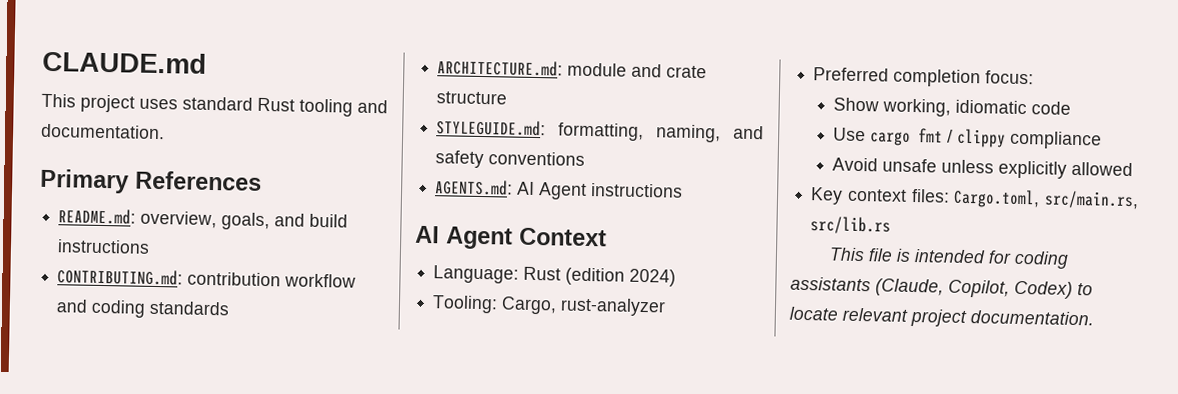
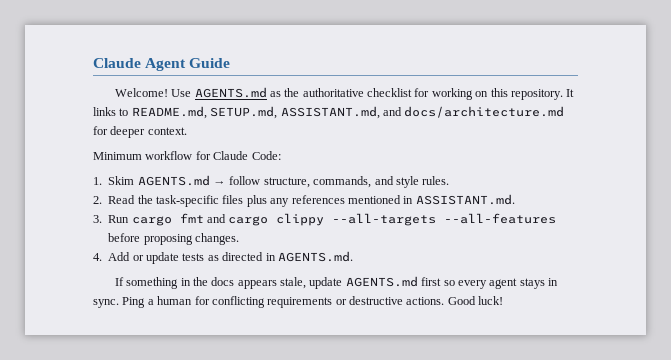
[42,50,207,74] [41,93,388,117] [41,123,165,140] [40,168,262,194] [58,208,349,231] [57,239,151,254] [57,268,357,288] [56,299,230,318] [437,59,708,79] [436,91,508,105] [436,119,764,143] [435,150,586,169] [435,179,684,200] [415,225,607,250] [433,265,677,287] [432,295,667,317] [813,67,1035,88] [833,97,1072,117] [833,127,1103,150] [832,157,1134,179] [810,187,1139,210] [810,216,892,235] [828,247,1069,269] [790,276,1093,299] [789,306,1094,328] CLAUDE.md // This project uses standard Rust tooling and documentation. // Primary References // README.md: overview, goals, and build instructions // CONTRIBUTING.md: contribution workflow and coding standards // ARCHITECTURE.md: module and crate structure // STYLEGUIDE.md: formatting, naming, and safety conventions // AGENTS.md: AI Agent instructions // AI Agent Context // Language: Rust (edition 2024) // Tooling: Cargo, rust-analyzer // Preferred completion focus: // Show working, idiomatic code // Use cargo fmt / clippy compliance // Avoid unsafe unless explicitly allowed // Key context files: Cargo.toml, src/main.rs, src/lib.rs // This file is intended for coding assistants (Claude, Copilot, Codex) to locate relevant project documentation. -> [93,58,231,71] [114,87,575,100] [93,106,565,119] [93,126,187,138] [93,151,281,160] [93,175,450,188] [93,194,515,207] [93,213,557,226] [108,233,239,245] [93,251,353,264] [114,276,559,289] [93,296,504,308] Claude Agent Guide // Welcome! Use AGENTS.md as the authoritative checklist for working on this repository. It links to README.md, SETUP.md, ASSISTANT.md, and docs/architecture.md for deeper context. // Minimum workflow for Claude Code: // 1. Skim AGENTS.md → follow structure, commands, and style rules. // 2. Read the task-specific files plus any references mentioned in ASSISTANT.md. // 3. Run cargo fmt and cargo clippy --all-targets --all-features before proposing changes. // 4. Add or update tests as directed in AGENTS.md. // If something in the docs appears stale, update AGENTS.md first so every agent stays in sync. Ping a human for conflicting requirements or destructive actions. Good luck!

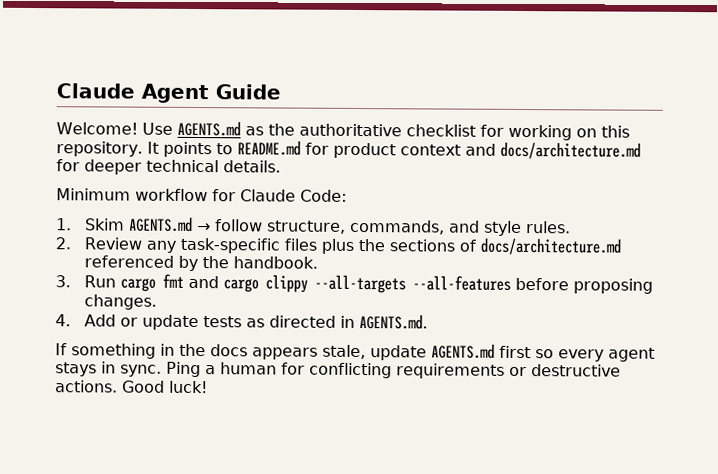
[93,106,380,119] links to README.md, SETUP.md, ASSISTANT.md, -> [162,140,461,159] points to README.md for product context
[147,127,187,135] context. -> [146,159,281,173] technical details.
[108,195,153,204] Read the -> [83,237,176,253] Review any
[270,194,515,207] any references mentioned in ASSISTANT.md. -> [357,237,621,256] [83,255,318,272] the sections of docs/architecture.md referenced by the handbook.

